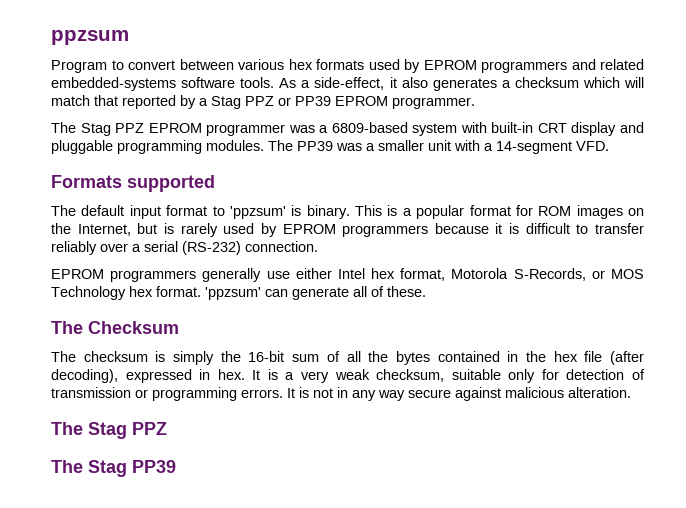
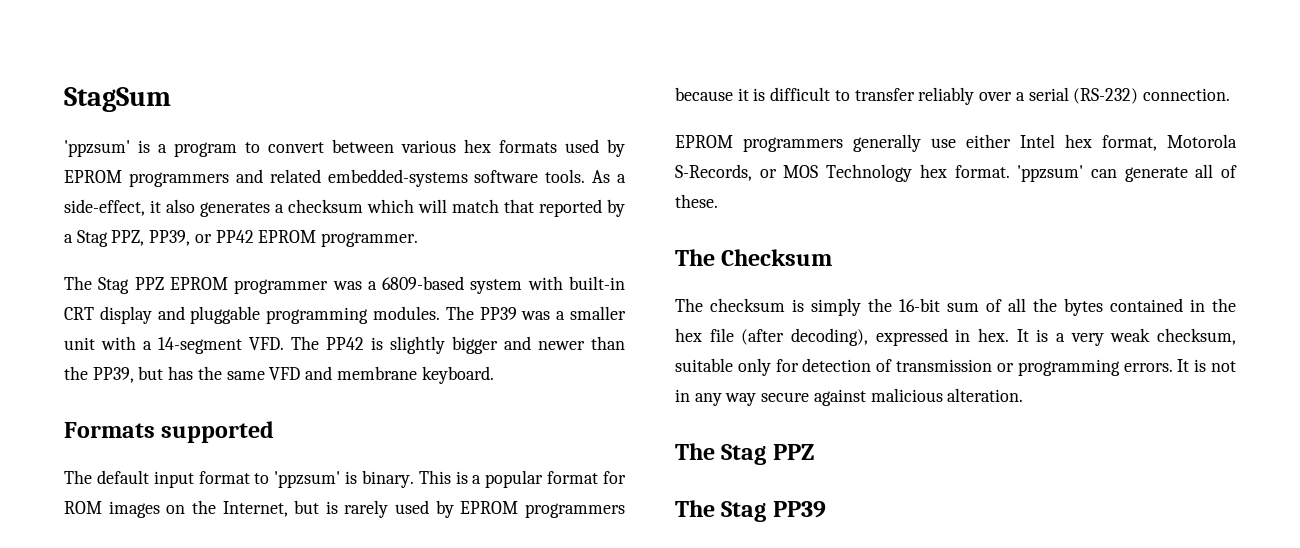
[51,30,129,45] [51,60,107,73] ppzsum // Program -> [64,87,171,112] [64,140,237,157] StagSum // 'ppzsum' is a program
[245,96,331,106] PPZ or PP39 -> [111,230,254,246] PPZ, PP39, or PP42
(609, 146) none -> [291,336,625,354] [64,366,494,384] The PP42 is slightly bigger and newer than the PP39, but has the same VFD and membrane keyboard.

